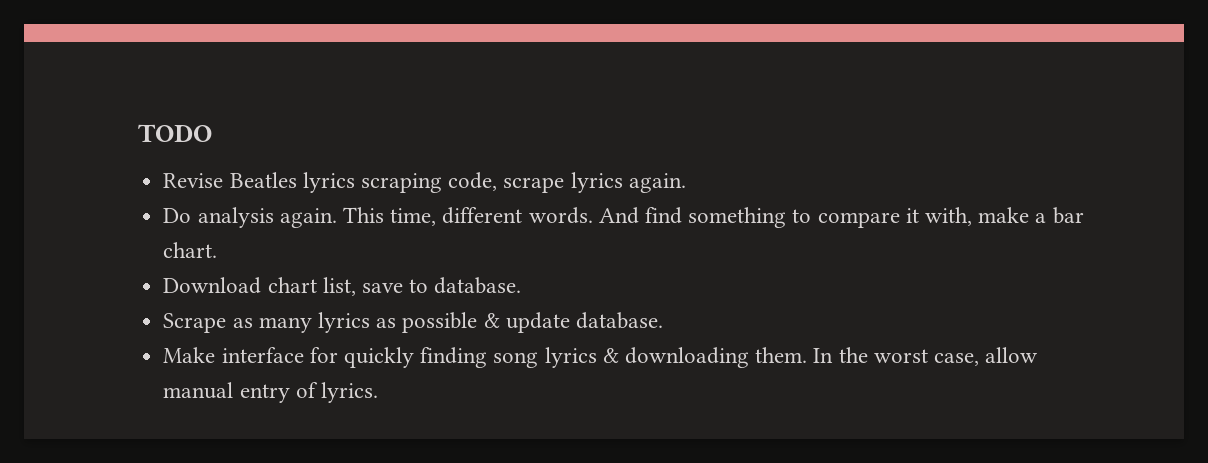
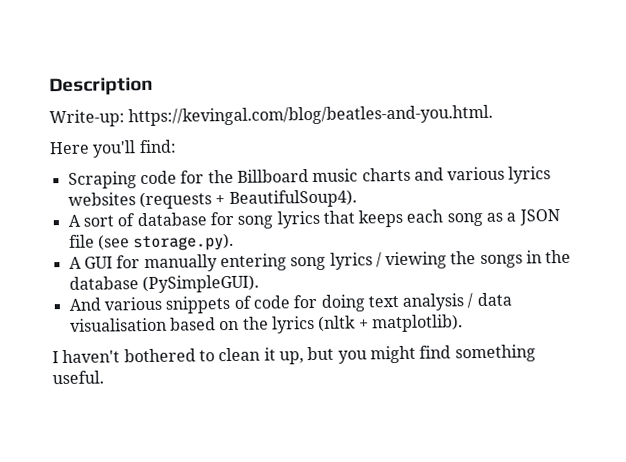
[138,124,212,142] [163,172,686,193] [163,207,1084,228] [163,242,218,258] [163,277,522,296] [163,312,663,333] [163,347,1039,368] [163,382,378,403] TODO // Revise Beatles lyrics scraping code, scrape lyrics again. // Do analysis again. This time, different words. And find something to compare it with, make a bar chart. // Download chart list, save to database. // Scrape as many lyrics as possible & update database. // Make interface for quickly finding song lyrics & downloading them. In the worst case, allow manual entry of lyrics. -> [49,76,153,96] [49,104,494,128] [49,139,177,158] [67,166,552,189] [67,189,357,210] [67,209,560,229] [68,232,235,252] [68,249,572,273] [68,274,259,294] [68,292,512,314] [69,314,463,334] [52,344,536,365] [52,370,104,385] Description // Write-up: https://kevingal.com/blog/beatles-and-you.html. // Here you'll find: // Scraping code for the Billboard music charts and various lyrics websites (requests + BeautifulSoup4). // A sort of database for song lyrics that keeps each song as a JSON file (see storage.py). // A GUI for manually entering song lyrics / viewing the songs in the database (PySimpleGUI). // And various snippets of code for doing text analysis / data visualisation based on the lyrics (nltk + matplotlib). // I haven't bothered to clean it up, but you might find something useful.

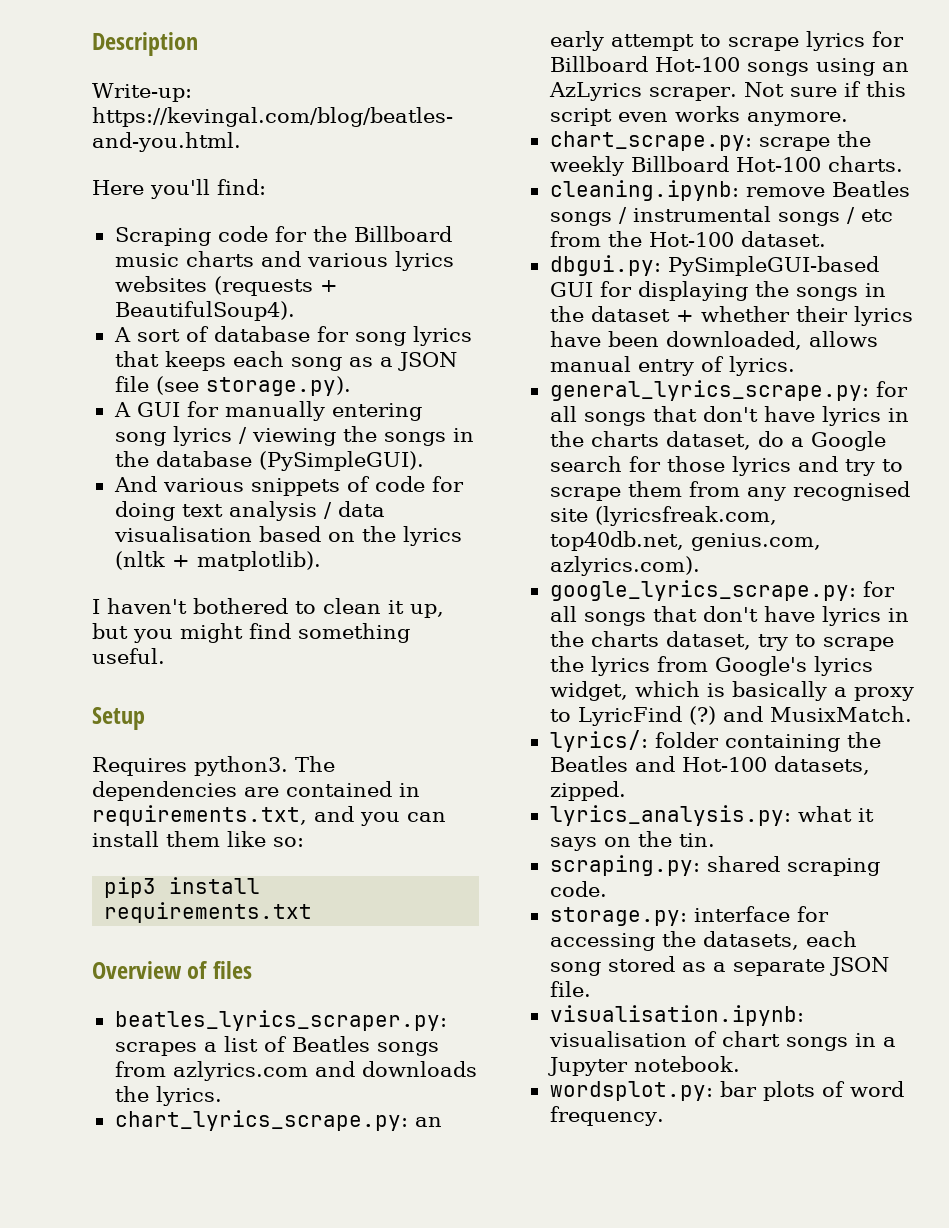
(104, 377) none -> [92,707,145,730] [92,756,335,776] [92,781,420,801] [92,805,446,826] [92,831,304,847] [104,877,261,898] [104,902,313,923] [92,961,252,979] [114,1010,447,1031] [114,1036,439,1056] [114,1061,477,1081] [114,1086,222,1106] [114,1110,442,1131] [549,31,904,51] [549,56,909,76] [548,81,906,101] [549,106,848,126] [549,131,871,151] [549,156,903,176] [549,180,910,201] [549,206,893,226] [549,231,826,247] [549,255,879,276] [549,281,886,301] [549,306,913,326] [549,331,878,350] [549,356,795,376] [549,380,908,401] [549,406,909,426] [549,431,886,451] [549,456,903,476] [549,481,910,501] [549,506,777,526] [549,531,821,551] [549,556,700,576] [549,580,895,601] [549,606,909,626] [549,631,894,651] [549,656,873,676] [549,681,914,701] [549,706,912,726] [549,730,881,752] [549,756,870,775] [549,781,626,801] [549,805,874,826] [549,831,715,851] [549,855,880,876] [549,881,607,897] [549,906,829,926] [549,931,857,951] [549,956,889,976] [549,981,591,997] [549,1005,804,1026] [548,1031,896,1051] [547,1056,740,1076] [549,1081,904,1101] [549,1106,664,1126] // Setup // Requires python3. The dependencies are contained in requirements.txt, and you can install them like so: // pip3 install requirements.txt // Overview of files // beatles_lyrics_scraper.py: scrapes a list of Beatles songs from azlyrics.com and downloads the lyrics. // chart_lyrics_scrape.py: an early attempt to scrape lyrics for Billboard Hot-100 songs using an AzLyrics scraper. Not sure if this script even works anymore. // chart_scrape.py: scrape the weekly Billboard Hot-100 charts. // cleaning.ipynb: remove Beatles songs / instrumental songs / etc from the Hot-100 dataset. // dbgui.py: PySimpleGUI-based GUI for displaying the songs in the dataset + whether their lyrics have been downloaded, allows manual entry of lyrics. // general_lyrics_scrape.py: for all songs that don't have lyrics in the charts dataset, do a Google search for those lyrics and try to scrape them from any recognised site (lyricsfreak.com, top40db.net, genius.com, azlyrics.com). // google_lyrics_scrape.py: for all songs that don't have lyrics in the charts dataset, try to scrape the lyrics from Google's lyrics widget, which is basically a proxy to LyricFind (?) and MusixMatch. // lyrics/: folder containing the Beatles and Hot-100 datasets, zipped. // lyrics_analysis.py: what it says on the tin. // scraping.py: shared scraping code. // storage.py: interface for accessing the datasets, each song stored as a separate JSON file. // visualisation.ipynb: visualisation of chart songs in a Jupyter notebook. // wordsplot.py: bar plots of word frequency.

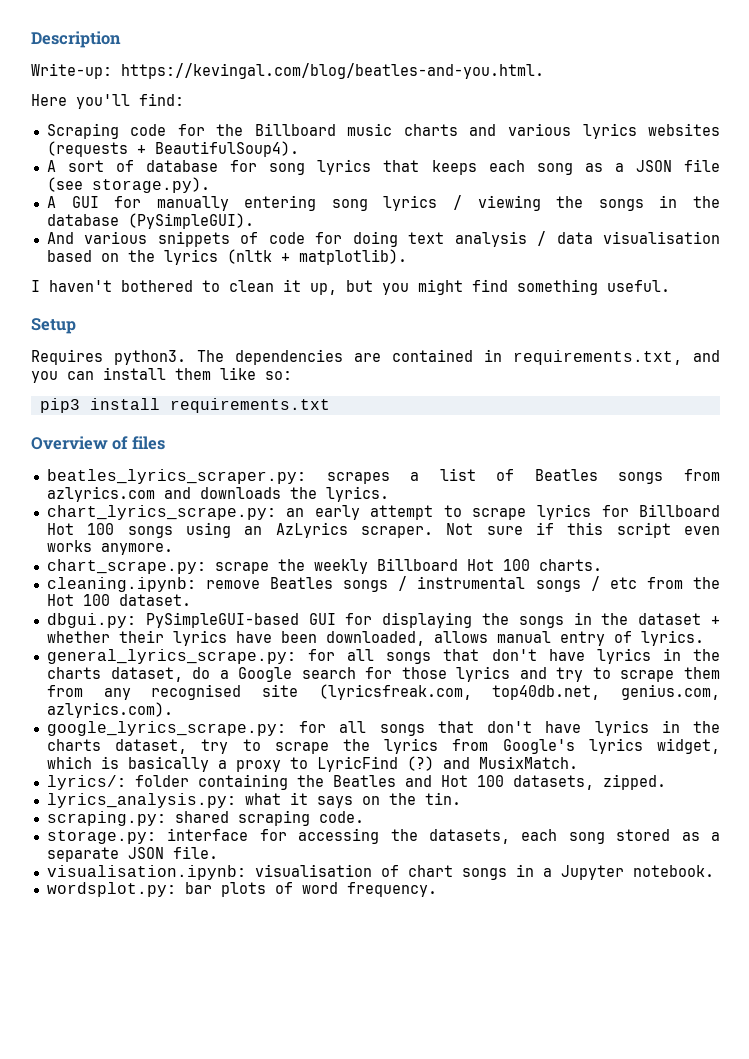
[654,57,740,72] Hot-100 -> [46,523,115,535] Hot 100
[735,157,821,172] Hot-100 -> [466,559,530,571] Hot 100
[648,232,734,247] Hot-100 -> [46,594,110,606] Hot 100
[681,757,767,772] Hot-100 -> [440,775,504,787] Hot 100

